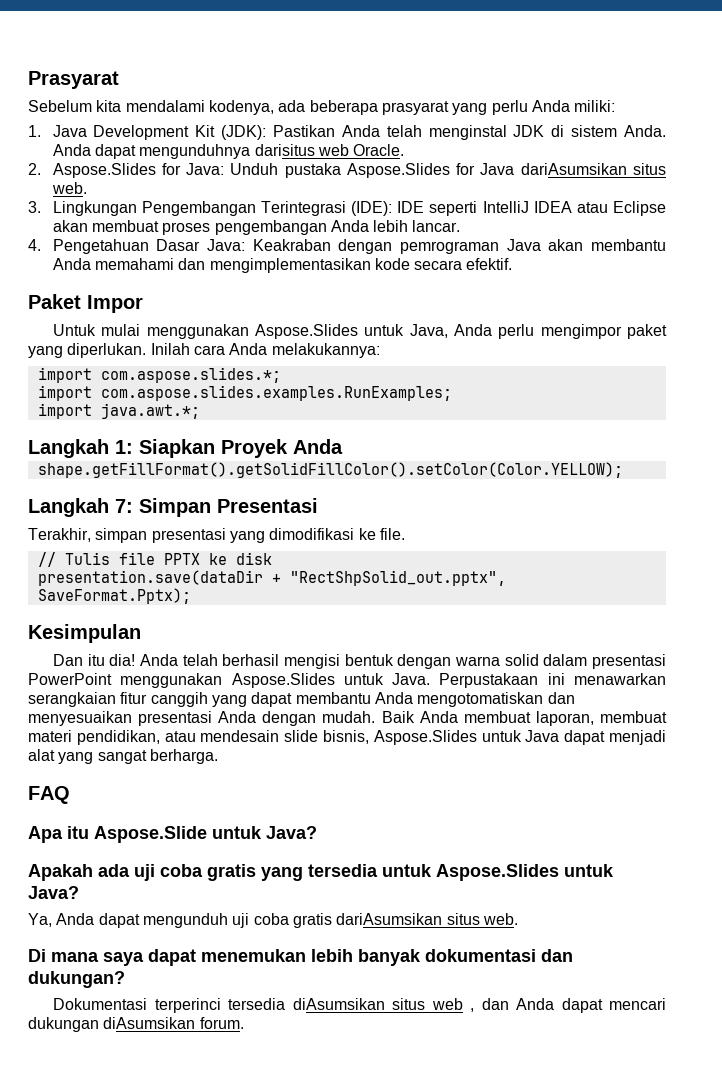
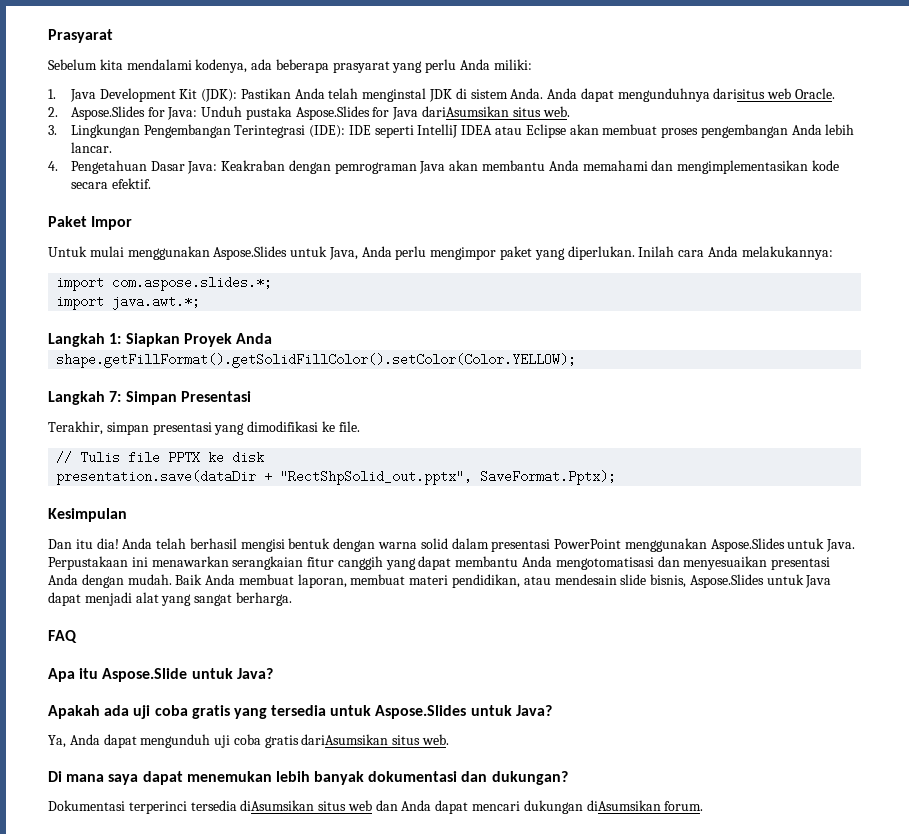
[37,385,452,401] // import com.aspose.slides.examples.RunExamples; -> (273, 283) none
[417,692,544,707] mengotomatiskan -> [555,557,654,570] mengotomatisasi
[470,1008,475,1012] , -> (372, 805) none

